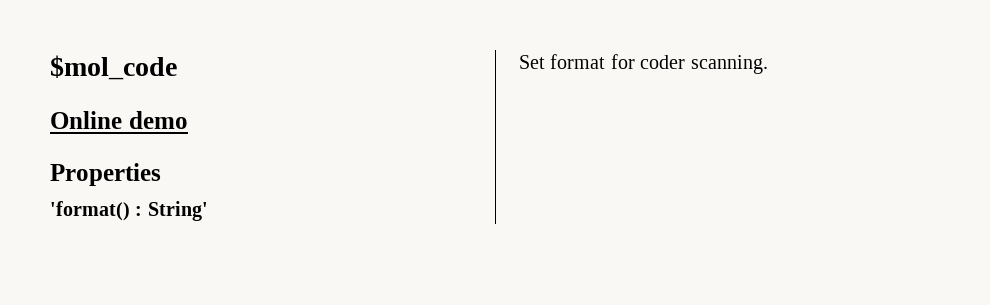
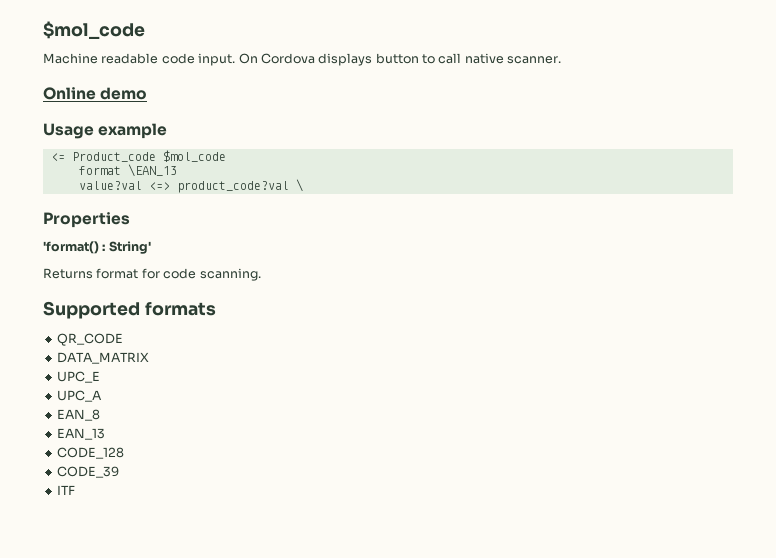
[50,55,177,80] [50,111,188,129] $mol_code // Online demo -> [43,21,145,39] [43,53,562,66] [43,87,148,100] [43,123,168,139] [50,150,226,162] [78,164,177,177] [78,179,303,193] $mol_code // Machine readable code input. On Cordova displays button to call native scanner. // Online demo // Usage example // <= Product_code $mol_code // format \EAN_13 // value?val <=> product_code?val \
[519,55,545,69] Set -> [43,268,93,279] Returns
[640,55,686,69] coder -> [163,268,197,279] code
(768, 64) none -> [43,301,216,319] [56,333,123,346] [56,352,149,364] [56,371,100,383] [56,390,102,402] [56,409,100,421] [56,428,105,440] [56,447,124,459] [56,466,119,478] [56,485,75,495] // Supported formats // QR_CODE // DATA_MATRIX // UPC_E // UPC_A // EAN_8 // EAN_13 // CODE_128 // CODE_39 // ITF

